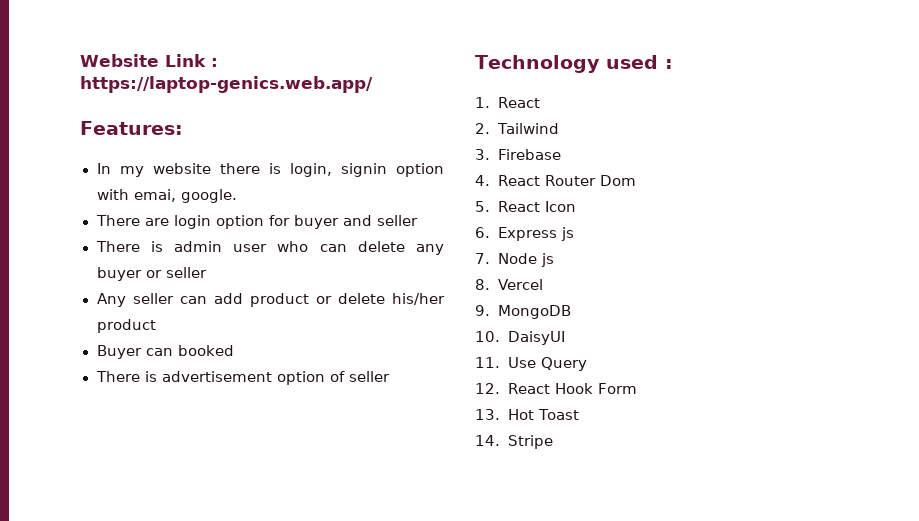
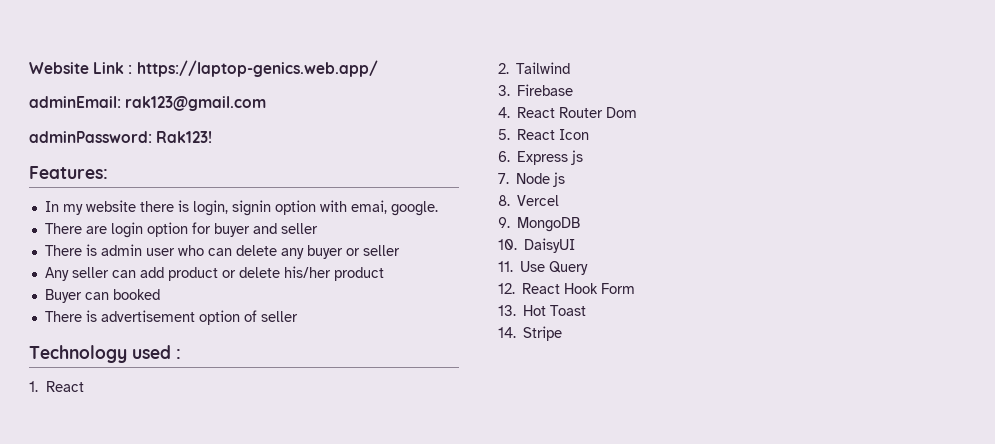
(373, 84) none -> [29,96,267,111] [29,131,213,143] // adminEmail: rak123@gmail.com // adminPassword: Rak123!

